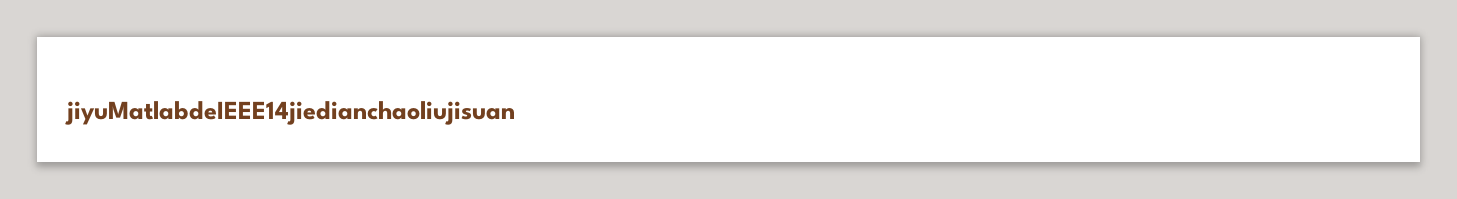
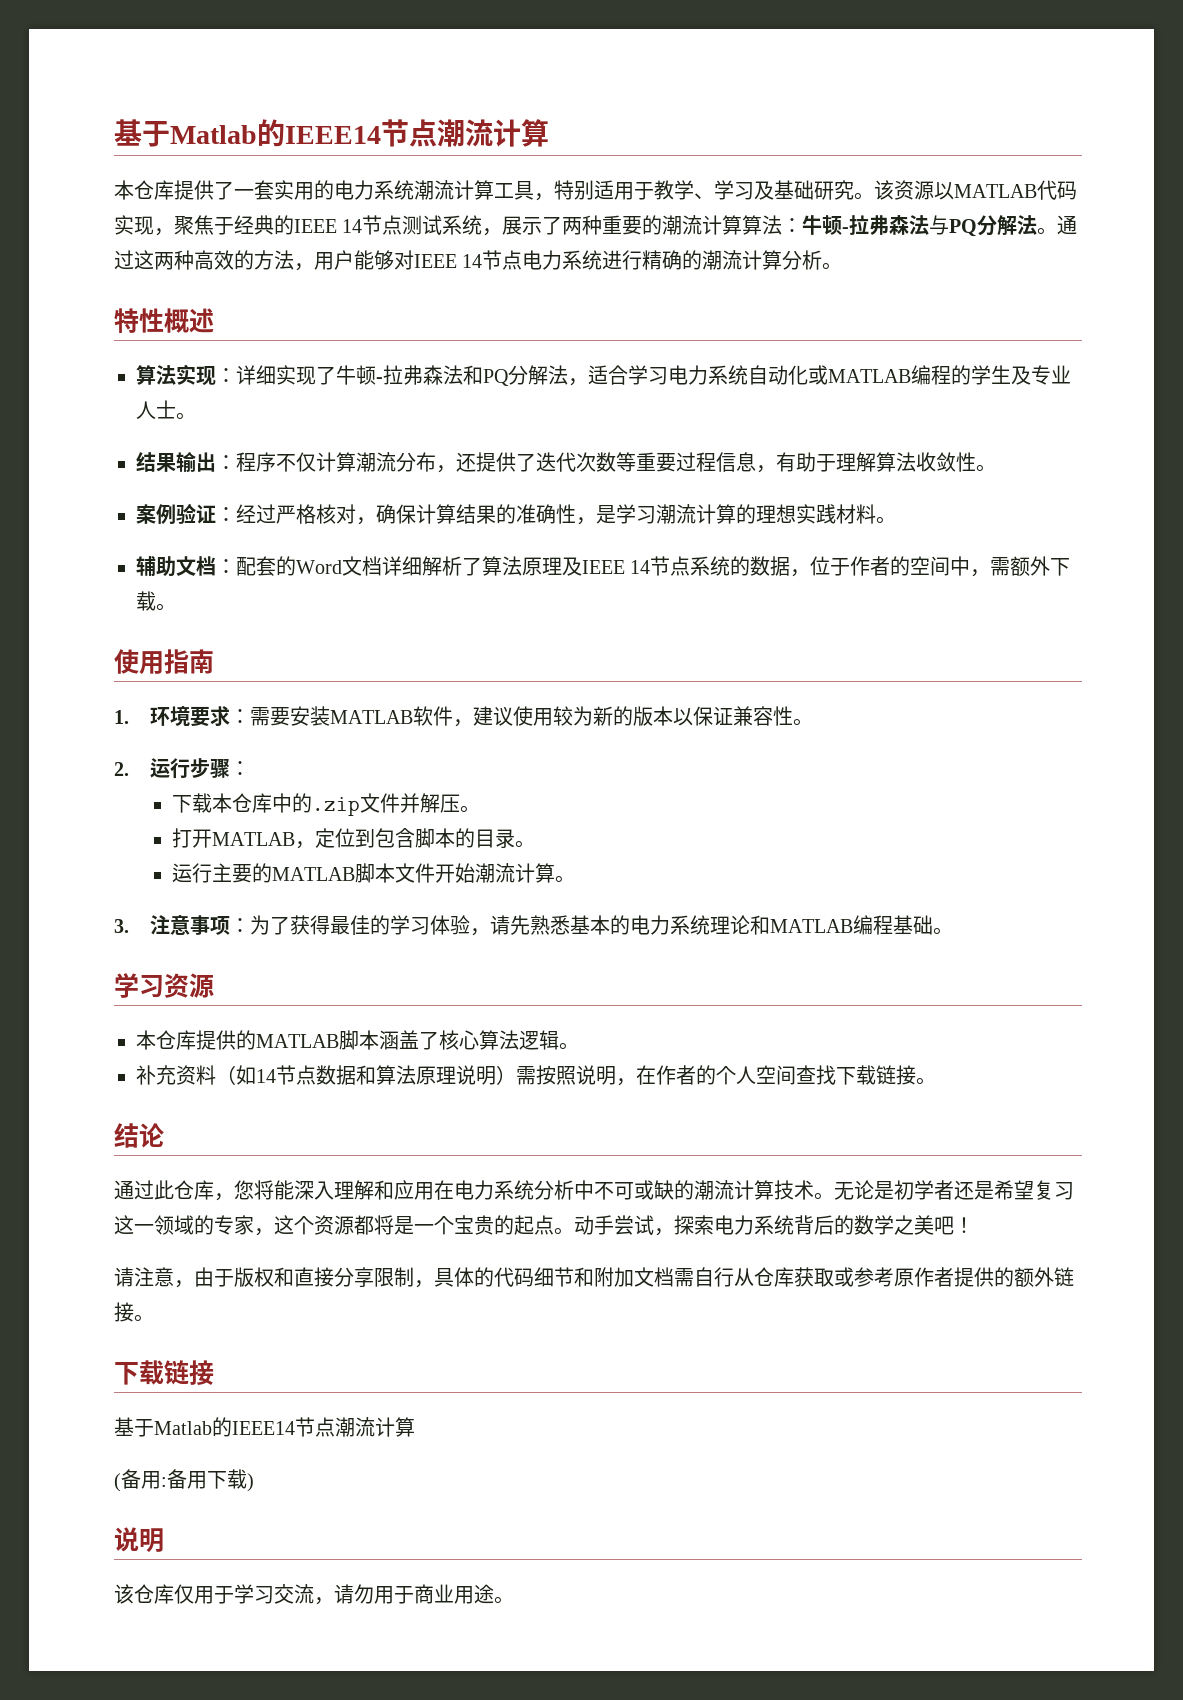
[65,101,515,125] jiyuMatlabdeIEEE14jiedianchaoliujisuan -> [114,119,549,147] [114,180,1077,201] [114,215,1078,237] [114,250,843,271] [114,308,214,333] [136,364,1071,386] [136,400,196,420] [136,452,996,473] [136,503,896,525] [136,555,1071,577] [136,591,176,611] [114,649,214,675] [114,706,814,727] [114,758,251,779] [172,793,481,816] [172,828,536,849] [172,863,576,883] [114,915,954,936] [114,973,214,998] [136,1030,579,1050] [136,1065,936,1086] [114,1123,164,1148] [114,1180,1074,1201] [114,1215,974,1236] [114,1267,1074,1288] [114,1302,154,1322] [114,1360,214,1385] [114,1417,415,1437] [114,1469,254,1492] [114,1527,164,1553] [114,1584,514,1605] 基于Matlab的IEEE14节点潮流计算 // 本仓库提供了一套实用的电力系统潮流计算工具，特别适用于教学、学习及基础研究。该资源以MATLAB代码实现，聚焦于经典的IEEE 14节点测试系统，展示了两种重要的潮流计算算法：牛顿-拉弗森法与PQ分解法。通过这两种高效的方法，用户能够对IEEE 14节点电力系统进行精确的潮流计算分析。 // 特性概述 // 算法实现：详细实现了牛顿-拉弗森法和PQ分解法，适合学习电力系统自动化或MATLAB编程的学生及专业人士。 // 结果输出：程序不仅计算潮流分布，还提供了迭代次数等重要过程信息，有助于理解算法收敛性。 // 案例验证：经过严格核对，确保计算结果的准确性，是学习潮流计算的理想实践材料。 // 辅助文档：配套的Word文档详细解析了算法原理及IEEE 14节点系统的数据，位于作者的空间中，需额外下载。 // 使用指南 // 1.环境要求：需要安装MATLAB软件，建议使用较为新的版本以保证兼容性。 // 2.运行步骤： // 下载本仓库中的.zip文件并解压。 // 打开MATLAB，定位到包含脚本的目录。 // 运行主要的MATLAB脚本文件开始潮流计算。 // 3.注意事项：为了获得最佳的学习体验，请先熟悉基本的电力系统理论和MATLAB编程基础。 // 学习资源 // 本仓库提供的MATLAB脚本涵盖了核心算法逻辑。 // 补充资料（如14节点数据和算法原理说明）需按照说明，在作者的个人空间查找下载链接。 // 结论 // 通过此仓库，您将能深入理解和应用在电力系统分析中不可或缺的潮流计算技术。无论是初学者还是希望复习这一领域的专家，这个资源都将是一个宝贵的起点。动手尝试，探索电力系统背后的数学之美吧！ // 请注意，由于版权和直接分享限制，具体的代码细节和附加文档需自行从仓库获取或参考原作者提供的额外链接。 // 下载链接 // 基于Matlab的IEEE14节点潮流计算 // (备用:备用下载) // 说明 // 该仓库仅用于学习交流，请勿用于商业用途。

